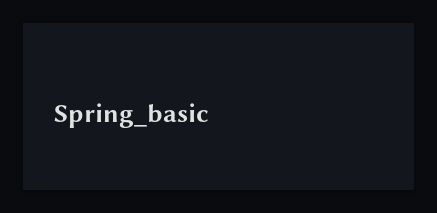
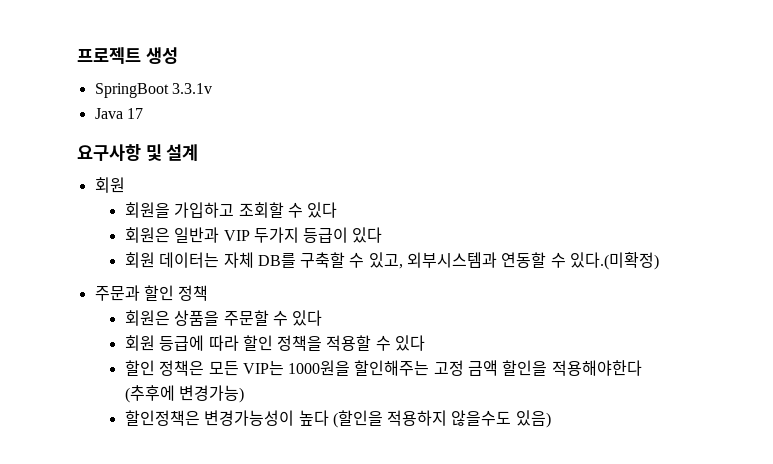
[54,103,209,128] Spring_basic -> [77,47,178,64] [94,83,212,98] [94,108,143,119] [77,144,199,161] [94,177,125,193] [124,202,338,218] [124,227,383,243] [124,252,660,270] [94,285,209,301] [124,310,323,326] [124,335,426,351] [124,360,642,376] [124,385,245,403] [124,410,551,428] 프로젝트 생성 // SpringBoot 3.3.1v // Java 17 // 요구사항 및 설계 // 회원 // 회원을 가입하고 조회할 수 있다 // 회원은 일반과 VIP 두가지 등급이 있다 // 회원 데이터는 자체 DB를 구축할 수 있고, 외부시스템과 연동할 수 있다.(미확정) // 주문과 할인 정책 // 회원은 상품을 주문할 수 있다 // 회원 등급에 따라 할인 정책을 적용할 수 있다 // 할인 정책은 모든 VIP는 1000원을 할인해주는 고정 금액 할인을 적용해야한다 (추후에 변경가능) // 할인정책은 변경가능성이 높다 (할인을 적용하지 않을수도 있음)

